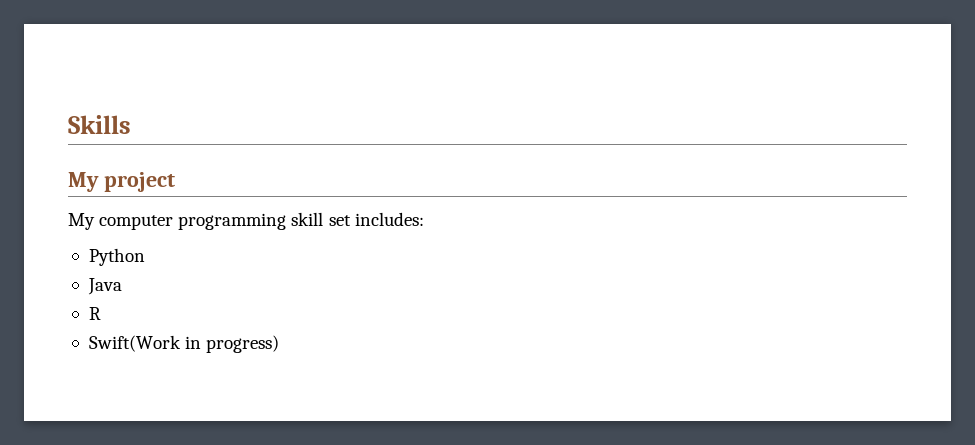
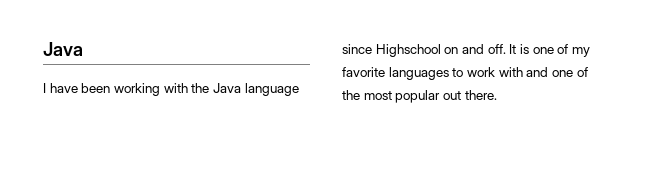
[68,115,131,134] [68,172,175,192] [68,212,424,230] [88,248,145,266] [87,278,122,295] [88,307,101,320] [88,335,280,353] Skills // My project // My computer programming skill set includes: // Python // Java // R // Swift(Work in progress) -> [43,42,83,56] [43,83,299,96] [342,44,590,57] [342,67,588,80] [342,90,497,103] Java // I have been working with the Java language since Highschool on and off. It is one of my favorite languages to work with and one of the most popular out there.

